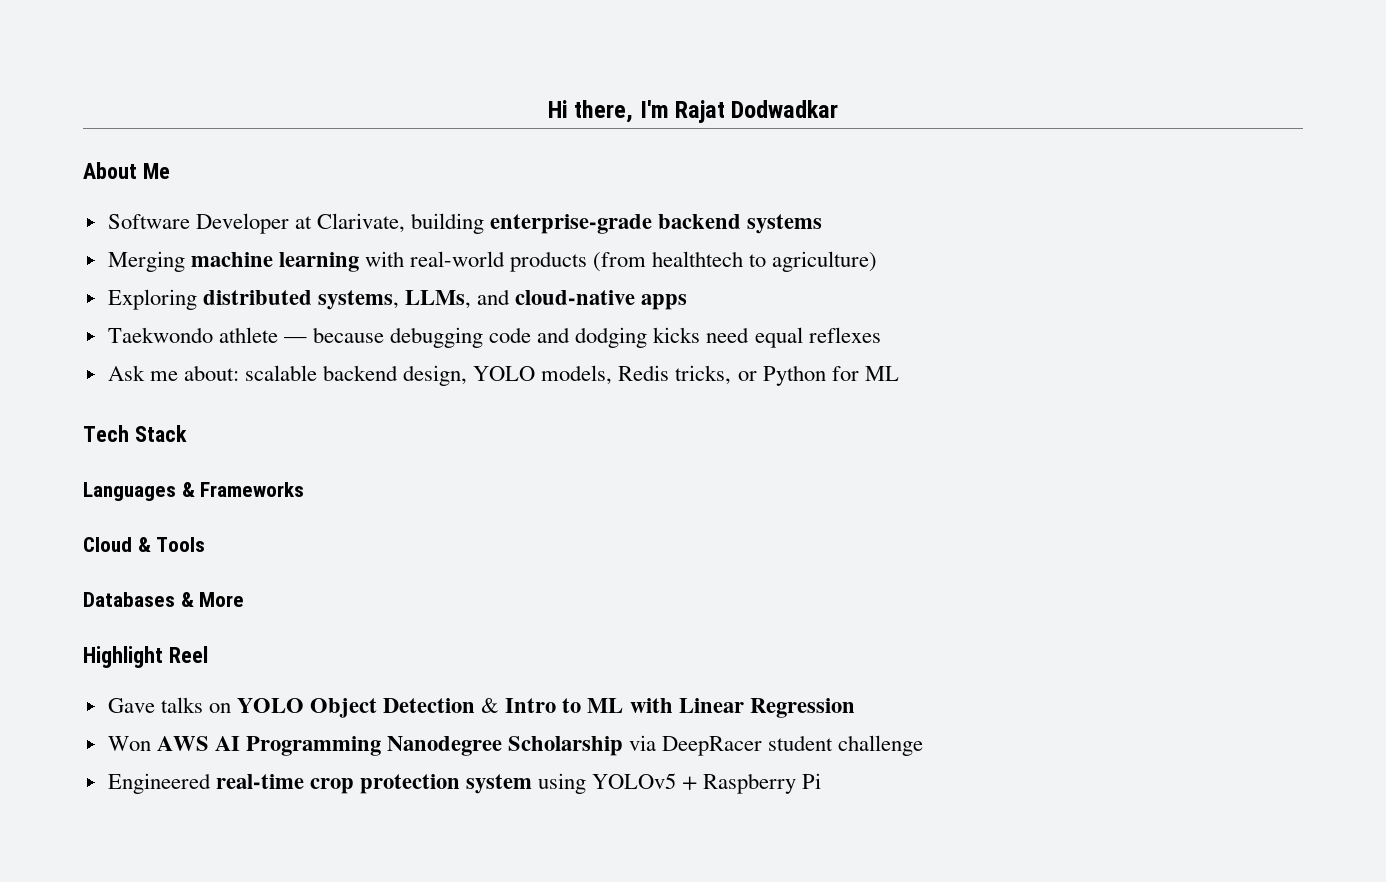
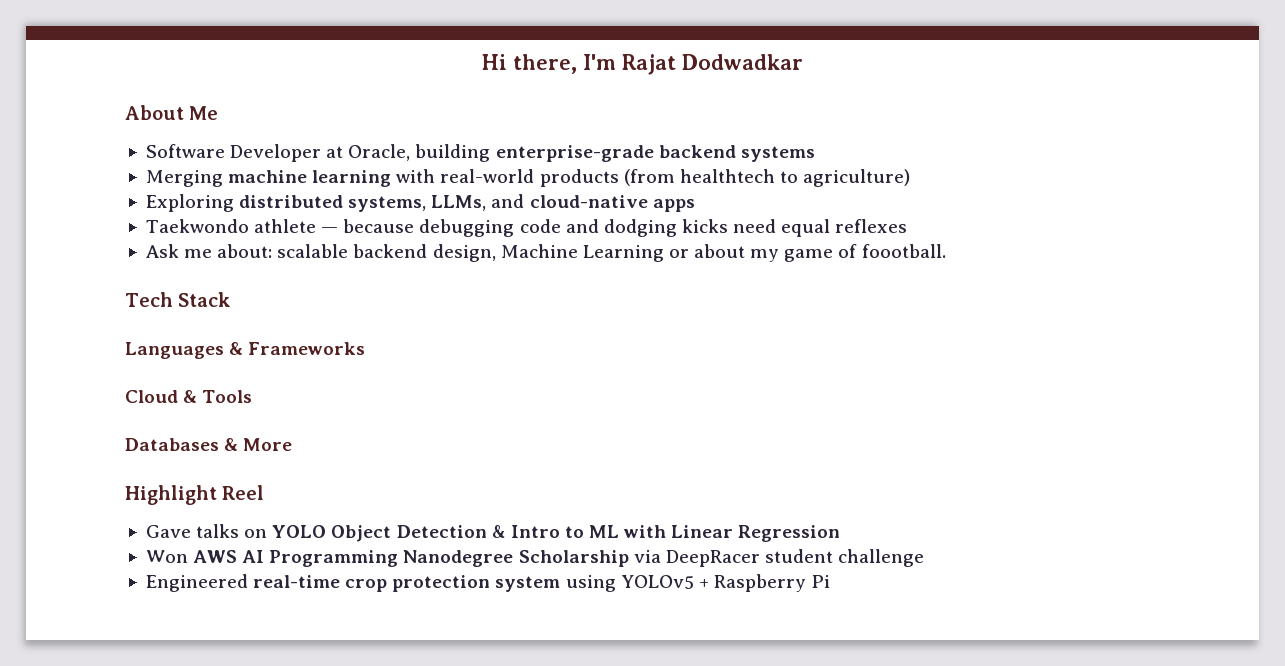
[316,213,405,233] Clarivate, -> [348,144,411,161] Oracle,
[473,365,899,386] YOLO models, Redis tricks, or Python for ML -> [500,244,946,262] Machine Learning or about my game of foootball.

